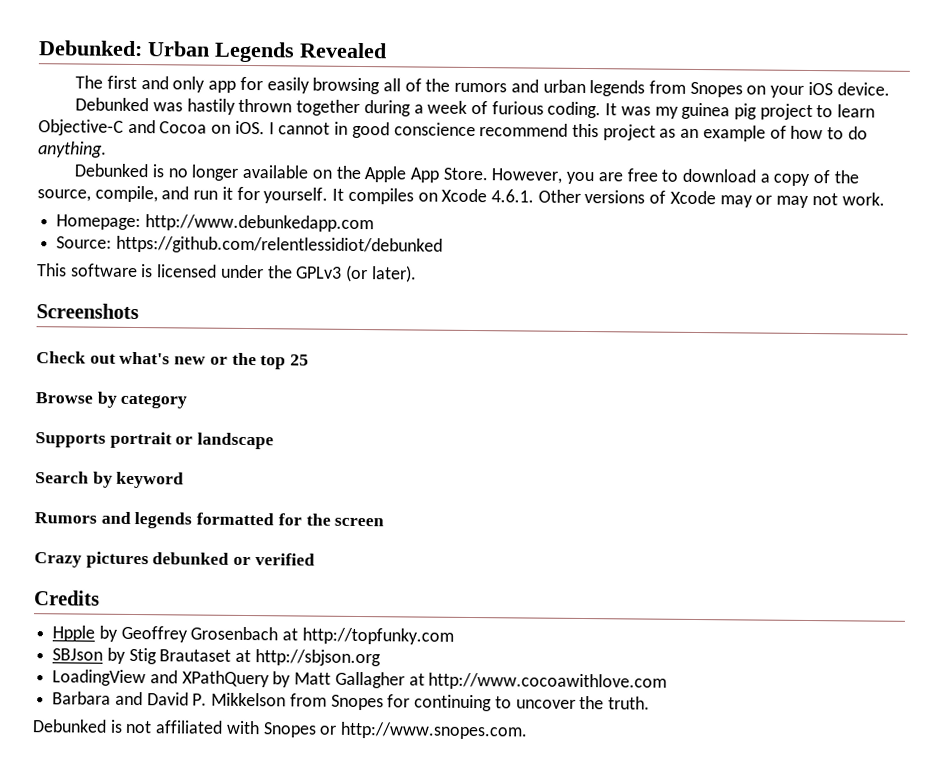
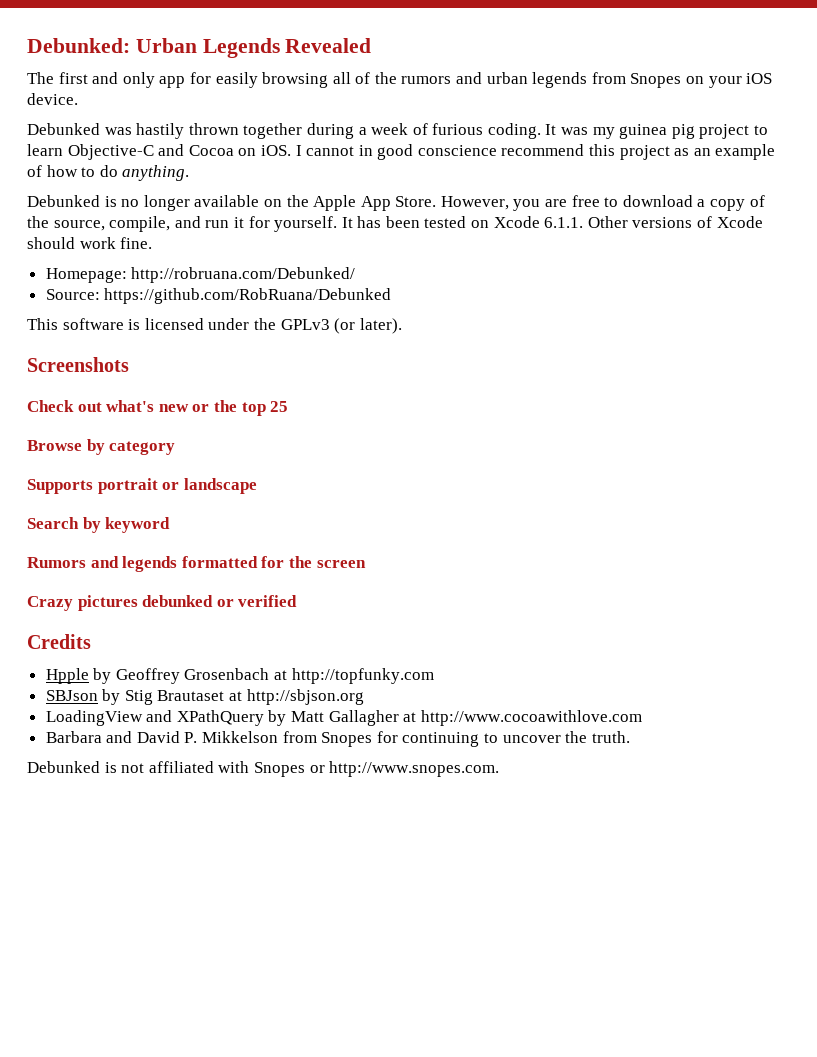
[347,187,414,205] compiles -> [357,216,467,228] has been tested
[490,189,534,203] 4.6.1. -> [544,217,584,228] 6.1.1.
[719,192,885,209] may or may not work. -> [27,237,153,249] should work fine.
[144,214,374,233] http://www.debunkedapp.com -> [131,267,356,283] http://robruana.com/Debunked/
[115,235,443,255] https://github.com/relentlessidiot/debunked -> [104,288,392,304] https://github.com/RobRuana/Debunked

